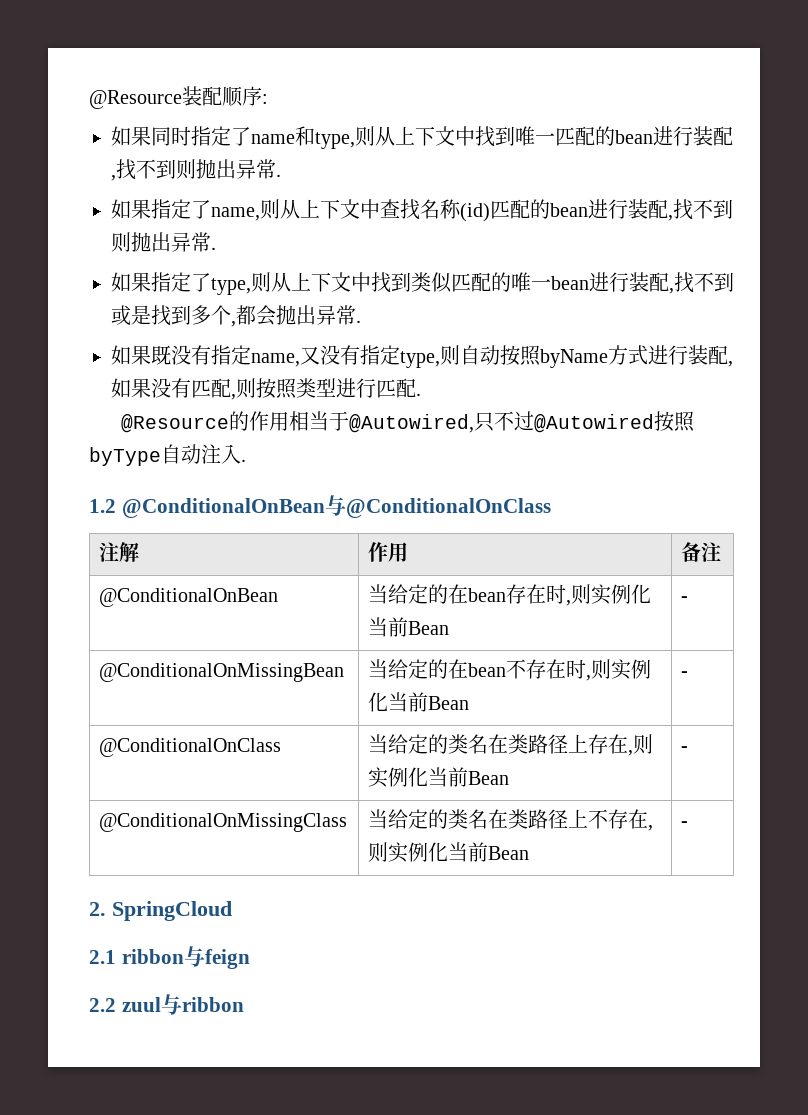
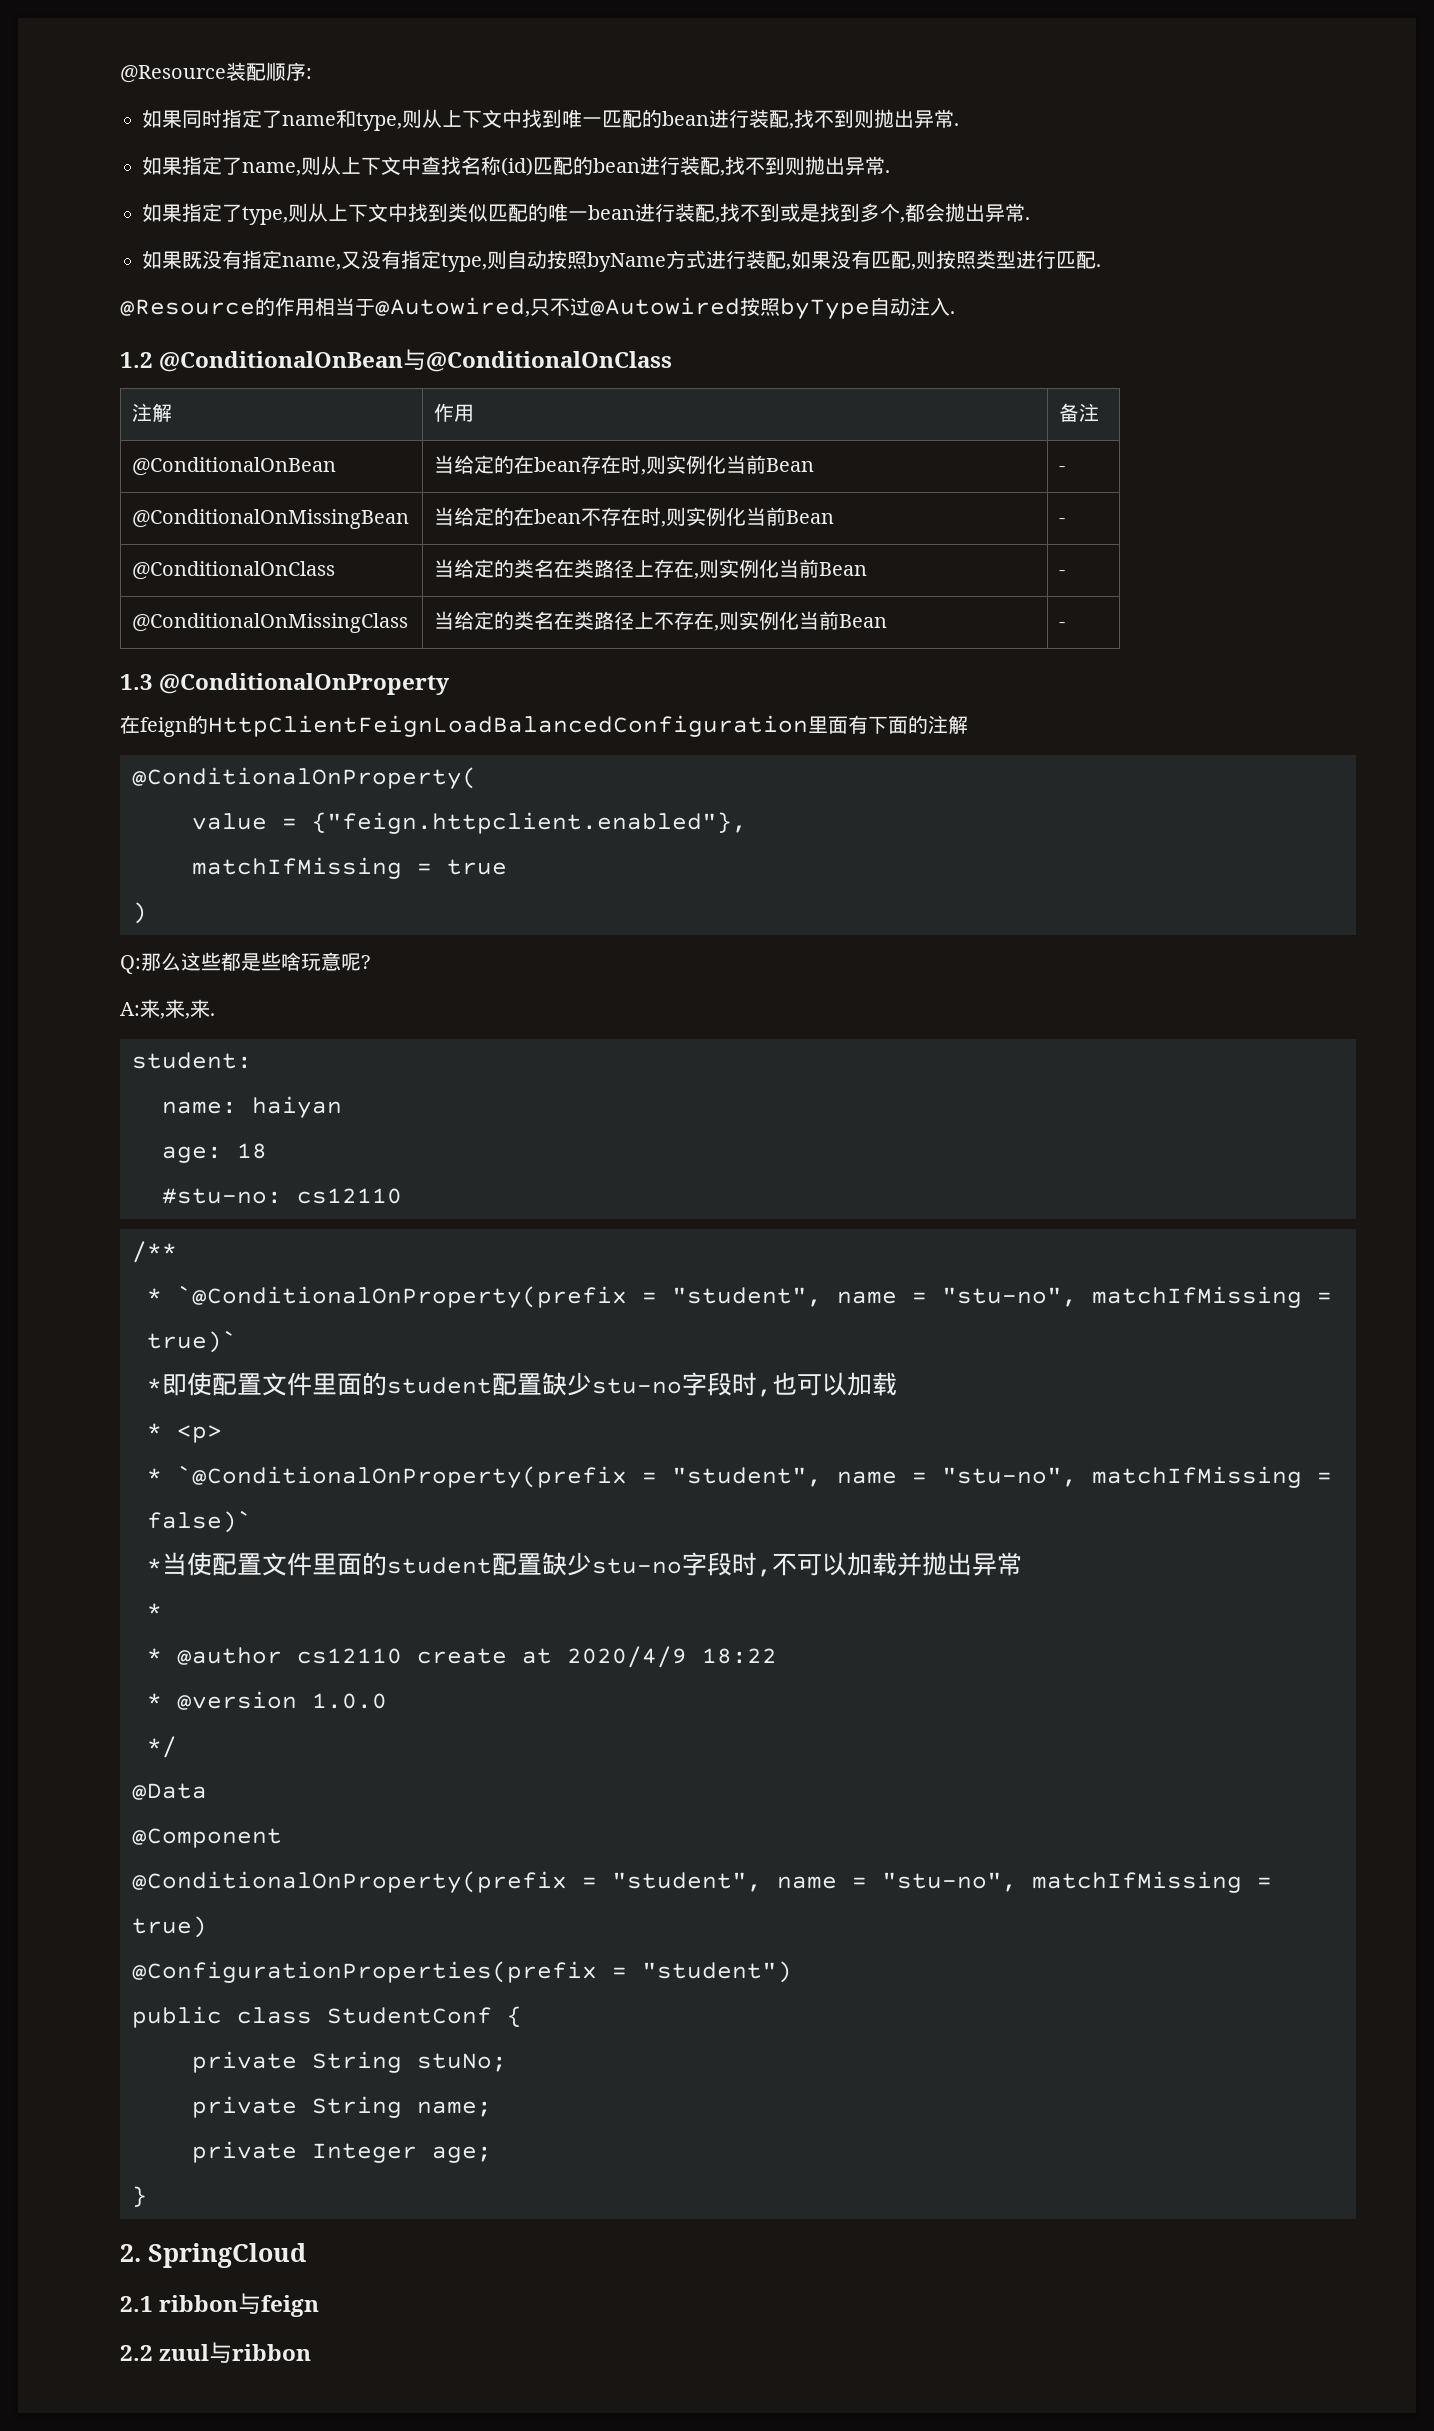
(689, 824) none -> [120,673,451,695] [120,715,968,737] [132,767,477,789] [192,812,747,834] [192,857,507,879] [132,902,147,924] [120,952,370,974] [120,999,215,1019] [132,1052,252,1069] [162,1096,342,1118] [162,1143,267,1163] [162,1188,402,1204] [132,1241,177,1263] [147,1285,1332,1308] [147,1330,237,1353] [147,1372,897,1397] [147,1423,222,1443] [147,1465,1332,1488] [147,1510,252,1533] [147,1552,1022,1577] [147,1603,162,1618] [147,1646,777,1668] [147,1691,387,1710] [147,1736,177,1758] [132,1783,207,1800] [132,1828,282,1848] [132,1871,1272,1893] [132,1916,207,1938] [132,1961,792,1983] [132,2006,522,2028] [192,2051,507,2073] [192,2096,492,2118] [192,2141,492,2163] [132,2186,147,2207] // 1.3 @ConditionalOnProperty // 在feign的HttpClientFeignLoadBalancedConfiguration里面有下面的注解 // @ConditionalOnProperty( // value = {"feign.httpclient.enabled"}, // matchIfMissing = true // ) // Q:那么这些都是些啥玩意呢? // A:来,来,来. // student: // name: haiyan // age: 18 // #stu-no: cs12110 // /** // * `@ConditionalOnProperty(prefix = "student", name = "stu-no", matchIfMissing = true)` // *即使配置文件里面的student配置缺少stu-no字段时,也可以加载 // * <p> // * `@ConditionalOnProperty(prefix = "student", name = "stu-no", matchIfMissing = false)` // *当使配置文件里面的student配置缺少stu-no字段时,不可以加载并抛出异常 // * // * @author cs12110 create at 2020/4/9 18:22 // * @version 1.0.0 // */ // @Data // @Component // @ConditionalOnProperty(prefix = "student", name = "stu-no", matchIfMissing = true) // @ConfigurationProperties(prefix = "student") // public class StudentConf { // private String stuNo; // private String name; // private Integer age; // }

